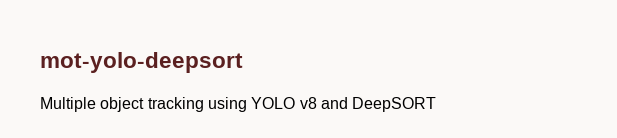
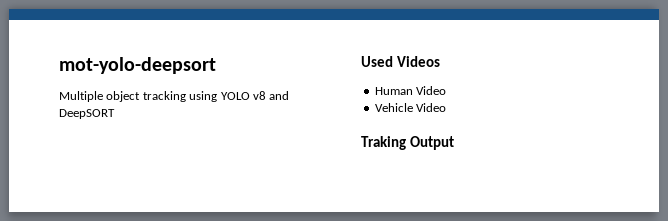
(437, 104) none -> [361,56,440,67] [374,86,447,95] [374,103,447,112] [361,136,454,150] // Used Videos // Human Video // Vehicle Video // Traking Output

